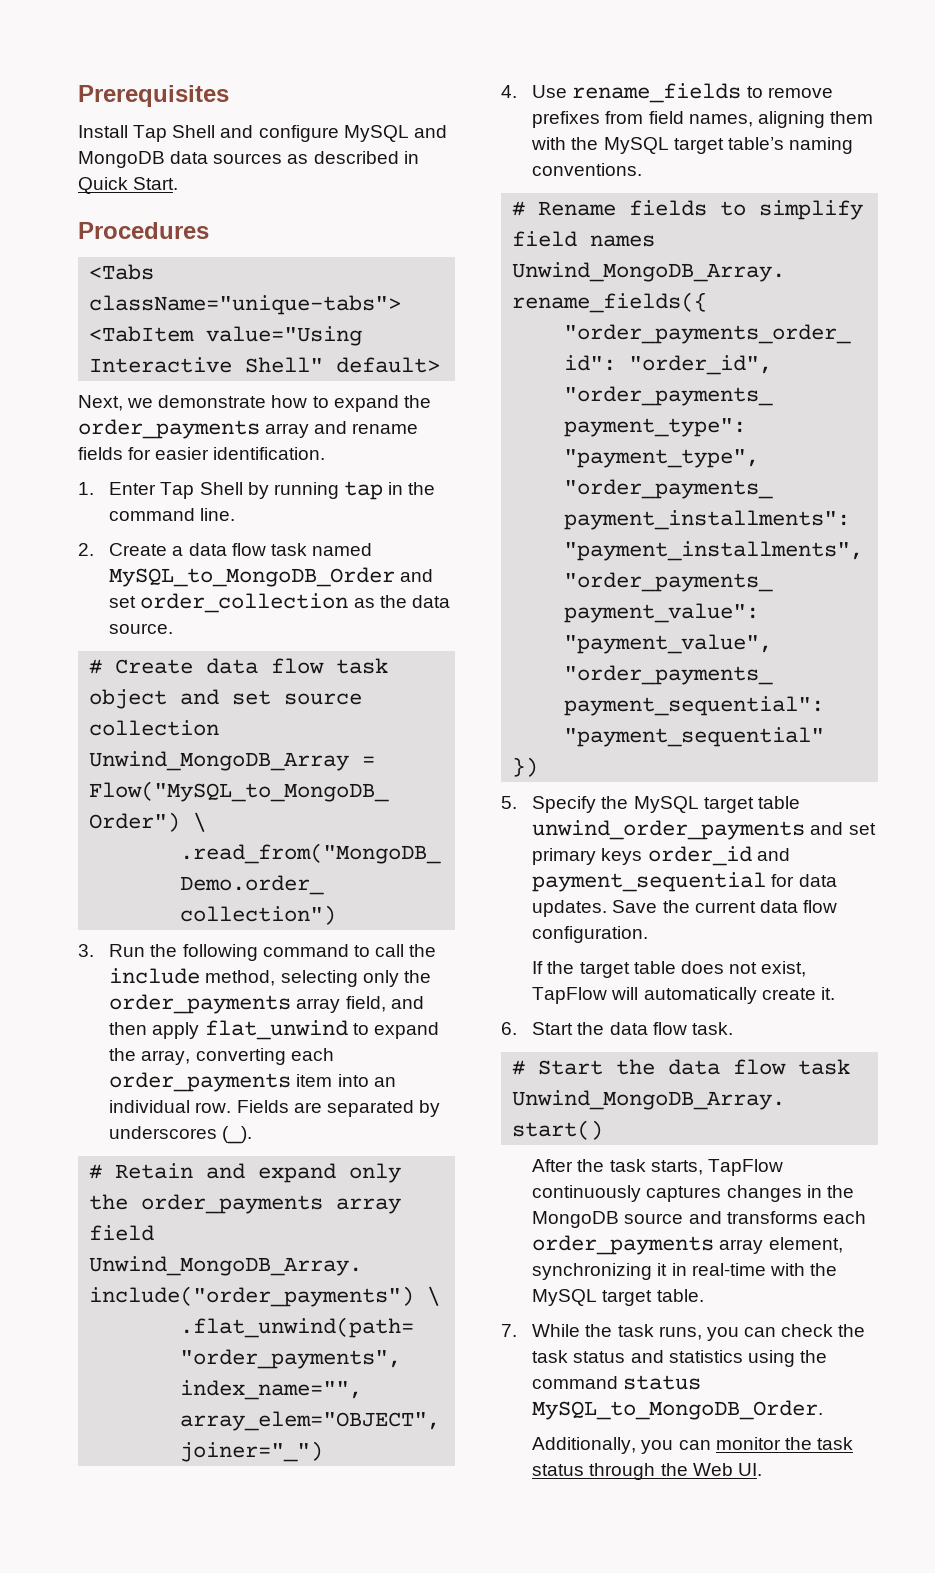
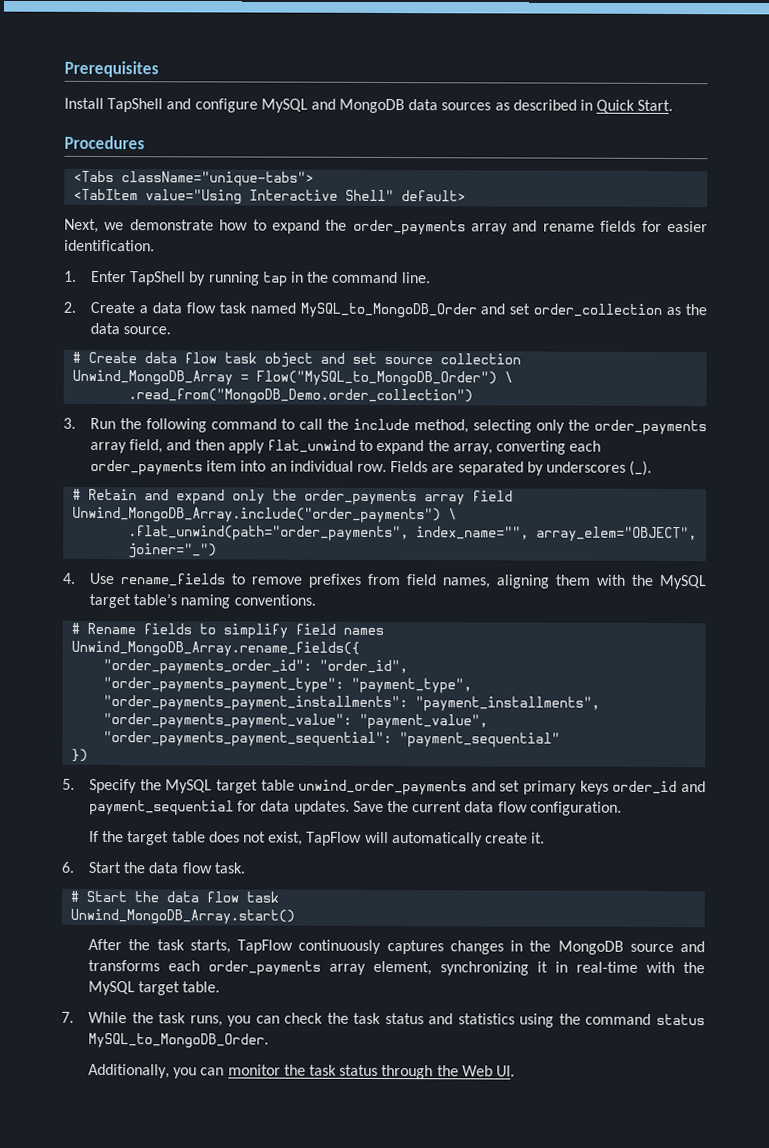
[133,125,216,142] Tap Shell -> [107,98,164,113] TapShell
[160,482,243,499] Tap Shell -> [130,271,187,286] TapShell

